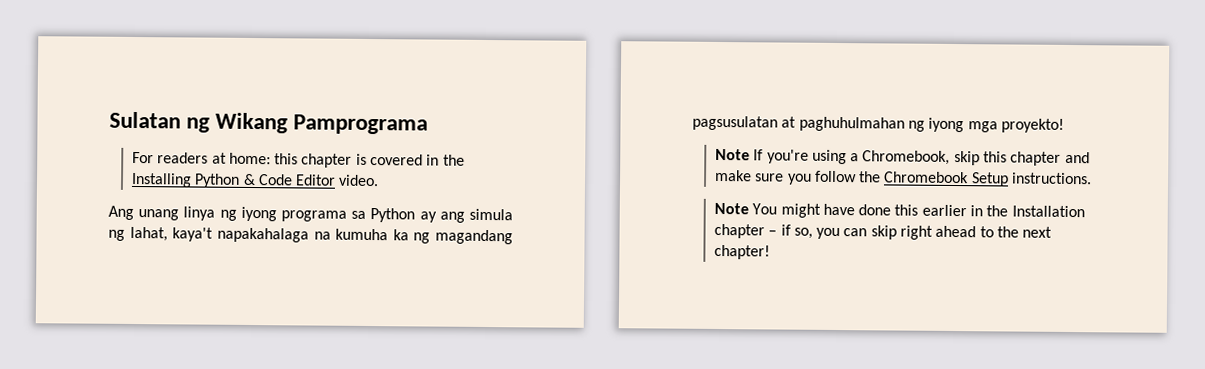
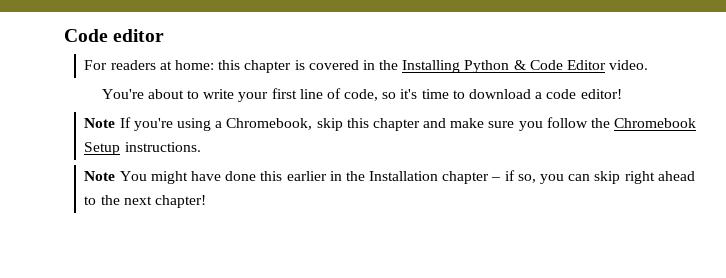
[109,111,429,135] Sulatan ng Wikang Pamprograma -> [64,29,165,42] Code editor
[108,205,513,223] [108,226,513,245] [692,115,1064,133] Ang unang linya ng iyong programa sa Python ay ang simula ng lahat, kaya't napakahalaga na kumuha ka ng magandang pagsusulatan at paghuhulmahan ng iyong mga proyekto! -> [101,88,622,102] You're about to write your first line of code, so it's time to download a code editor!

